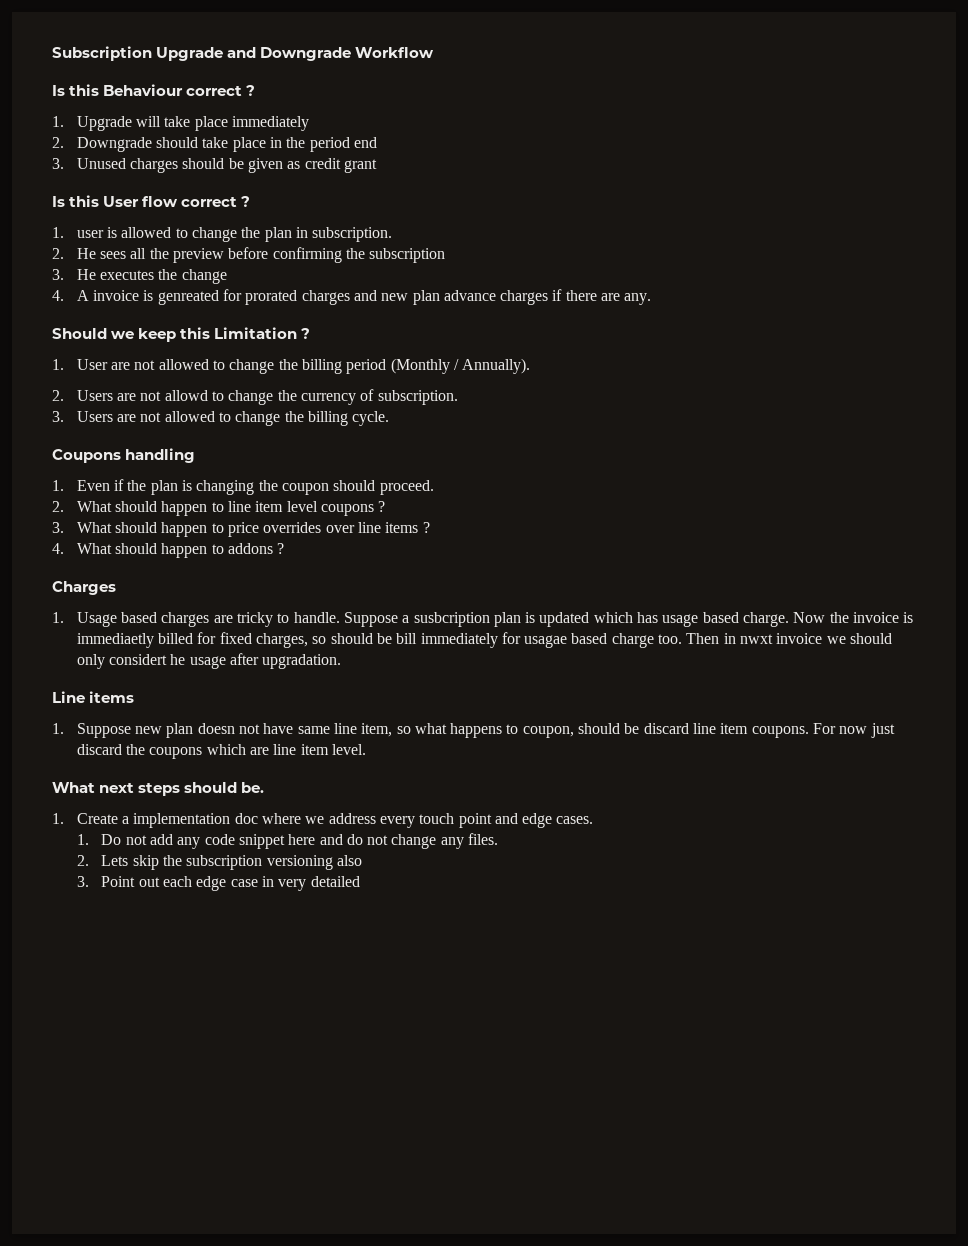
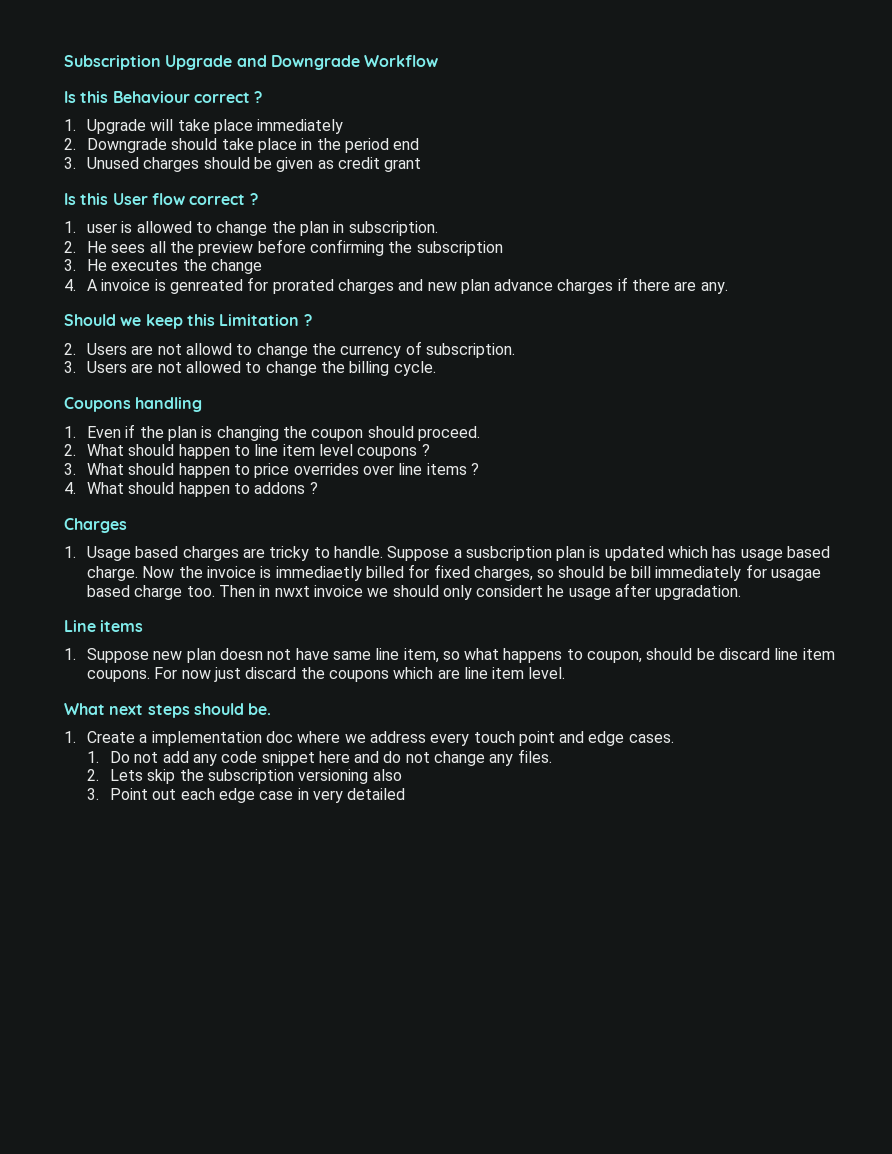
[52,358,531,374] // 1. User are not allowed to change the billing period (Monthly / Annually). -> (312, 320) none

